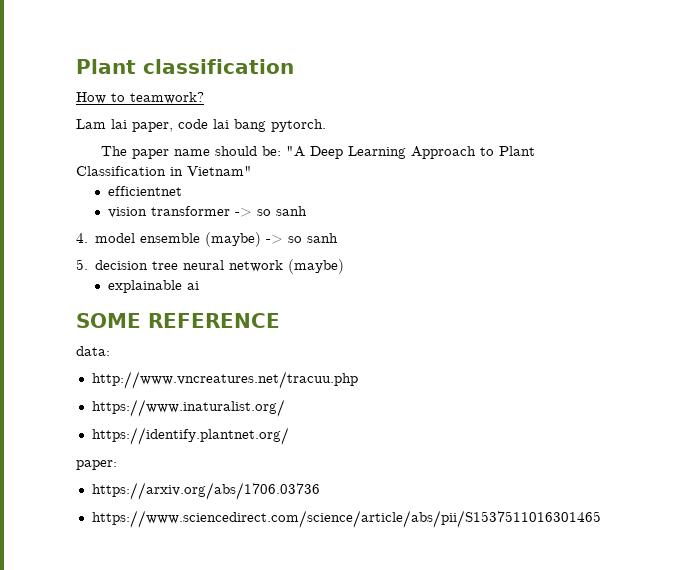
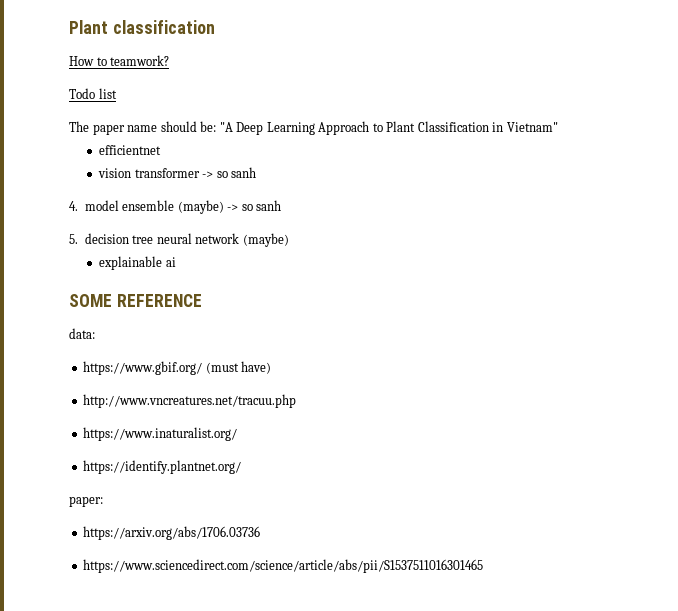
[76,119,326,132] Lam lai paper, code lai bang pytorch. -> [69,88,117,99] Todo list
(110, 351) none -> [83,361,272,375] // https://www.gbif.org/ (must have)

